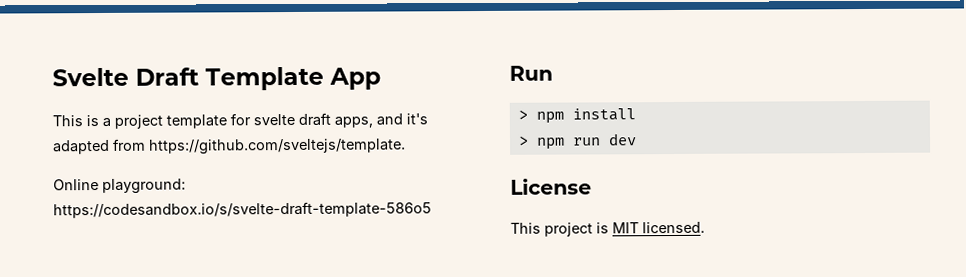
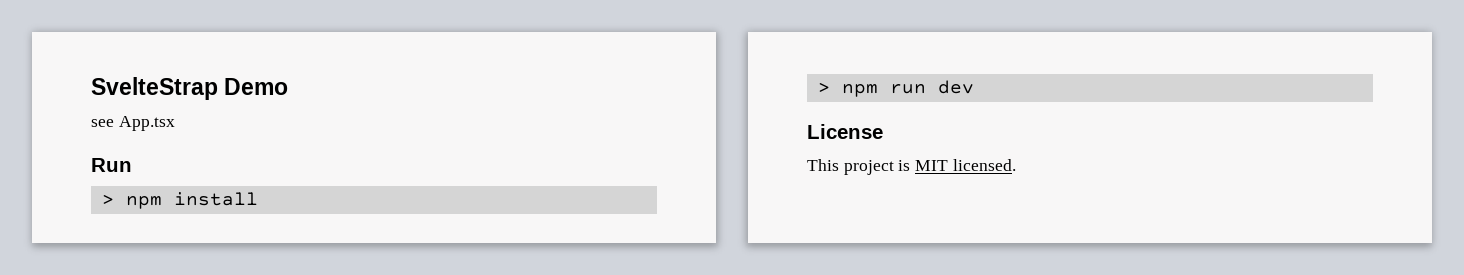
[52,66,381,91] [52,112,428,129] [53,138,406,155] [53,178,186,194] [53,201,432,219] Svelte Draft Template App // This is a project template for svelte draft apps, and it's adapted from https://github.com/sveltejs/template. // Online playground: https://codesandbox.io/s/svelte-draft-template-586o5 -> [91,77,289,100] [91,116,175,131] SvelteStrap Demo // see App.tsx

